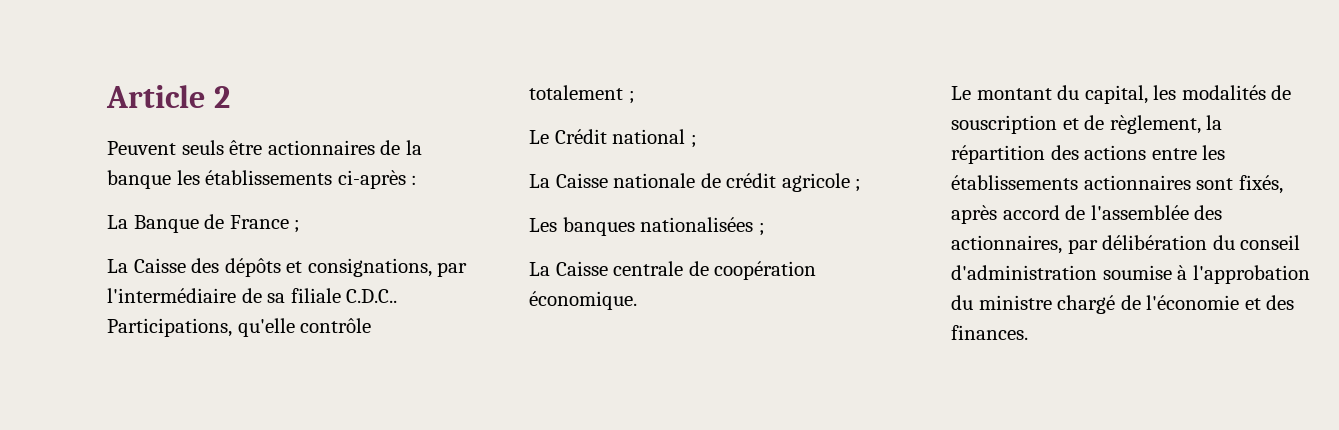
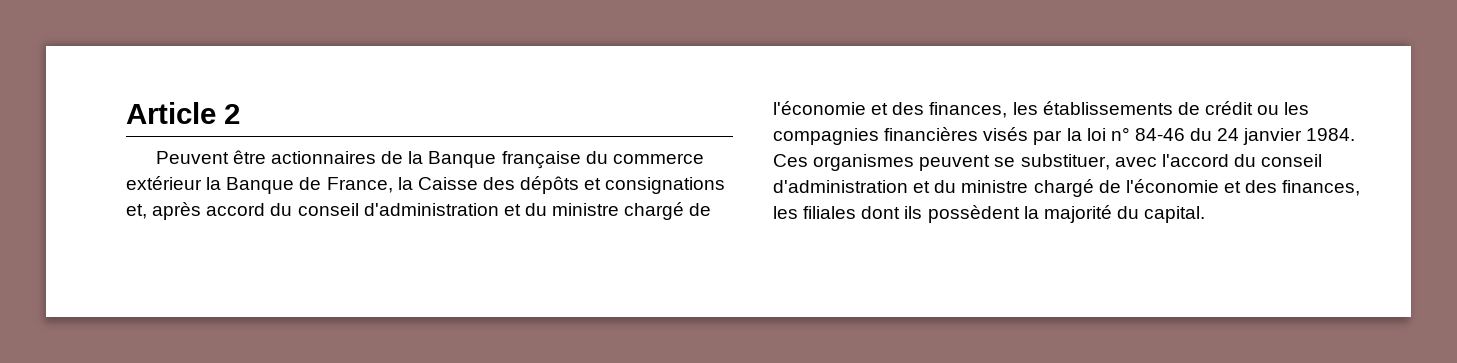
[181,140,224,155] seuls -> (229, 157) none
[107,170,418,189] [107,214,301,233] [107,258,468,277] [107,288,398,303] [107,318,372,337] [529,85,635,104] [529,129,697,148] [529,173,862,192] [529,217,765,236] [529,261,817,280] [529,291,637,310] [951,85,1292,104] [951,115,1223,134] [951,145,1226,164] [951,175,1283,194] [951,205,1223,224] [951,235,1301,254] [951,265,1310,284] [951,295,1295,314] [951,325,1028,340] banque les établissements ci-après : // La Banque de France ; // La Caisse des dépôts et consignations, par l'intermédiaire de sa filiale C.D.C.. Participations, qu'elle contrôle totalement ; // Le Crédit national ; // La Caisse nationale de crédit agricole ; // Les banques nationalisées ; // La Caisse centrale de coopération économique. // Le montant du capital, les modalités de souscription et de règlement, la répartition des actions entre les établissements actionnaires sont fixés, après accord de l'assemblée des actionnaires, par délibération du conseil d'administration soumise à l'approbation du ministre chargé de l'économie et des finances. -> [428,151,704,169] [126,176,726,194] [126,202,712,220] [773,101,1310,118] [773,127,1356,145] [773,154,1323,171] [773,179,1361,197] [773,205,1206,223] Banque française du commerce extérieur la Banque de France, la Caisse des dépôts et consignations et, après accord du conseil d'administration et du ministre chargé de l'économie et des finances, les établissements de crédit ou les compagnies financières visés par la loi n° 84-46 du 24 janvier 1984. Ces organismes peuvent se substituer, avec l'accord du conseil d'administration et du ministre chargé de l'économie et des finances, les filiales dont ils possèdent la majorité du capital.

